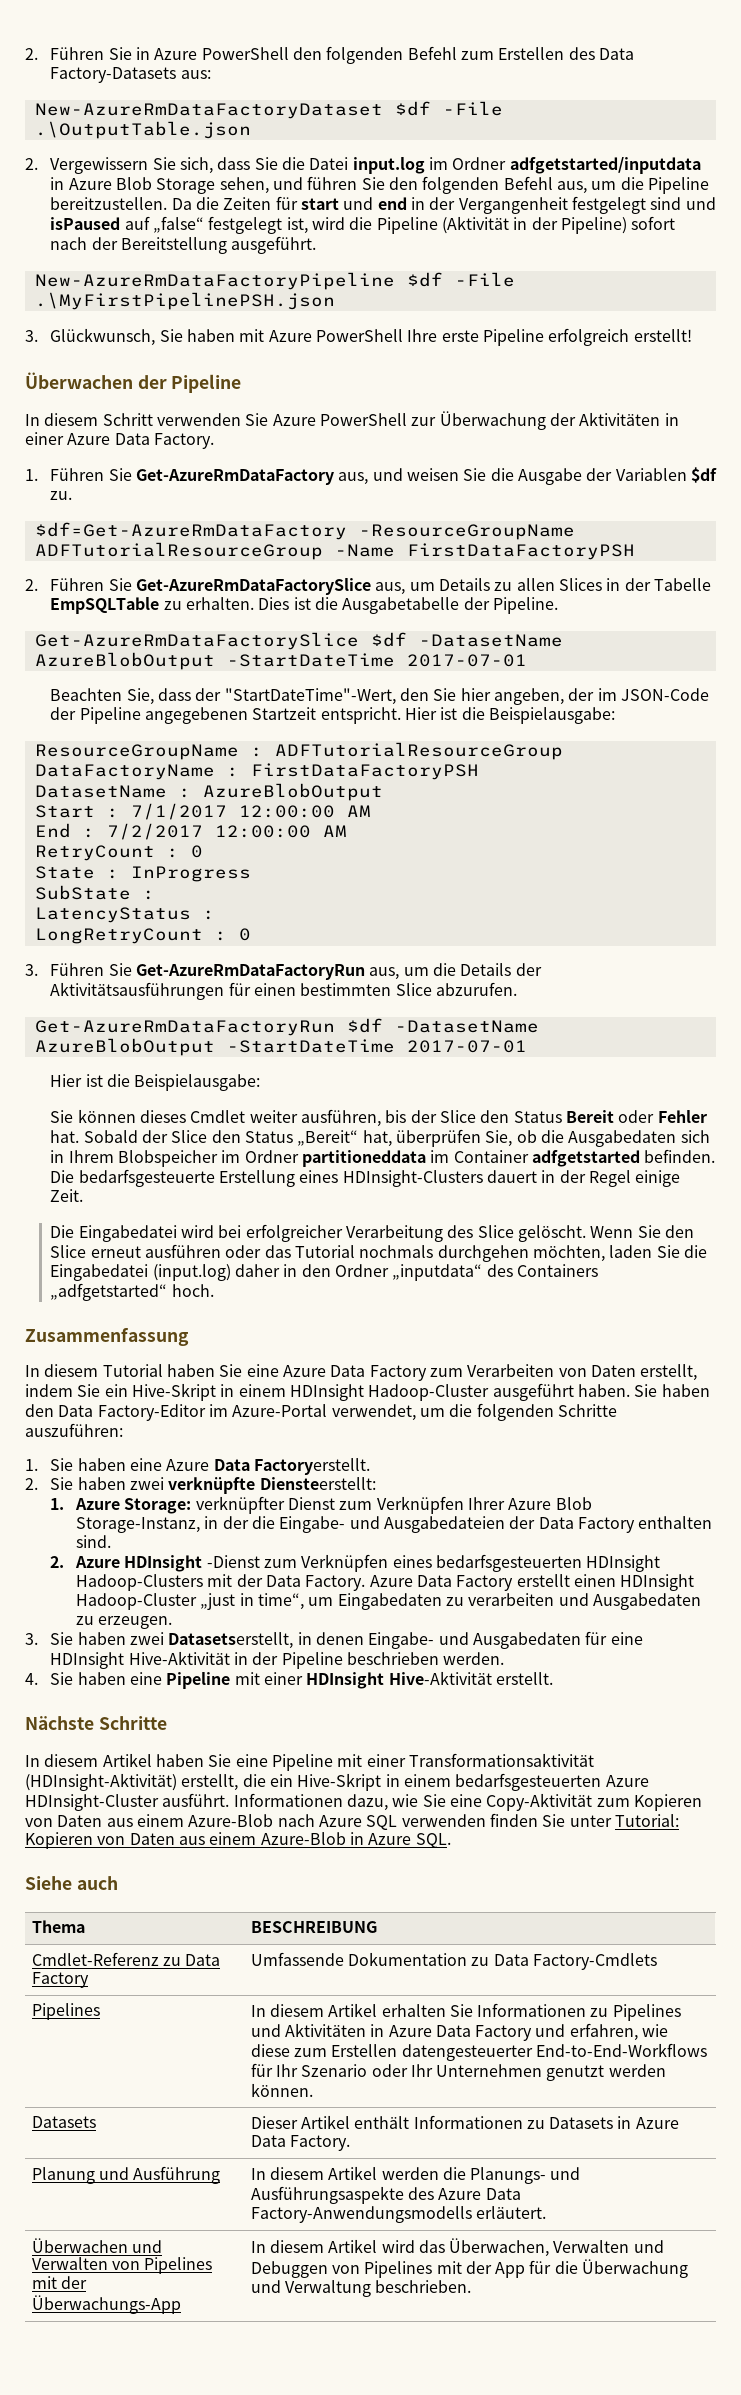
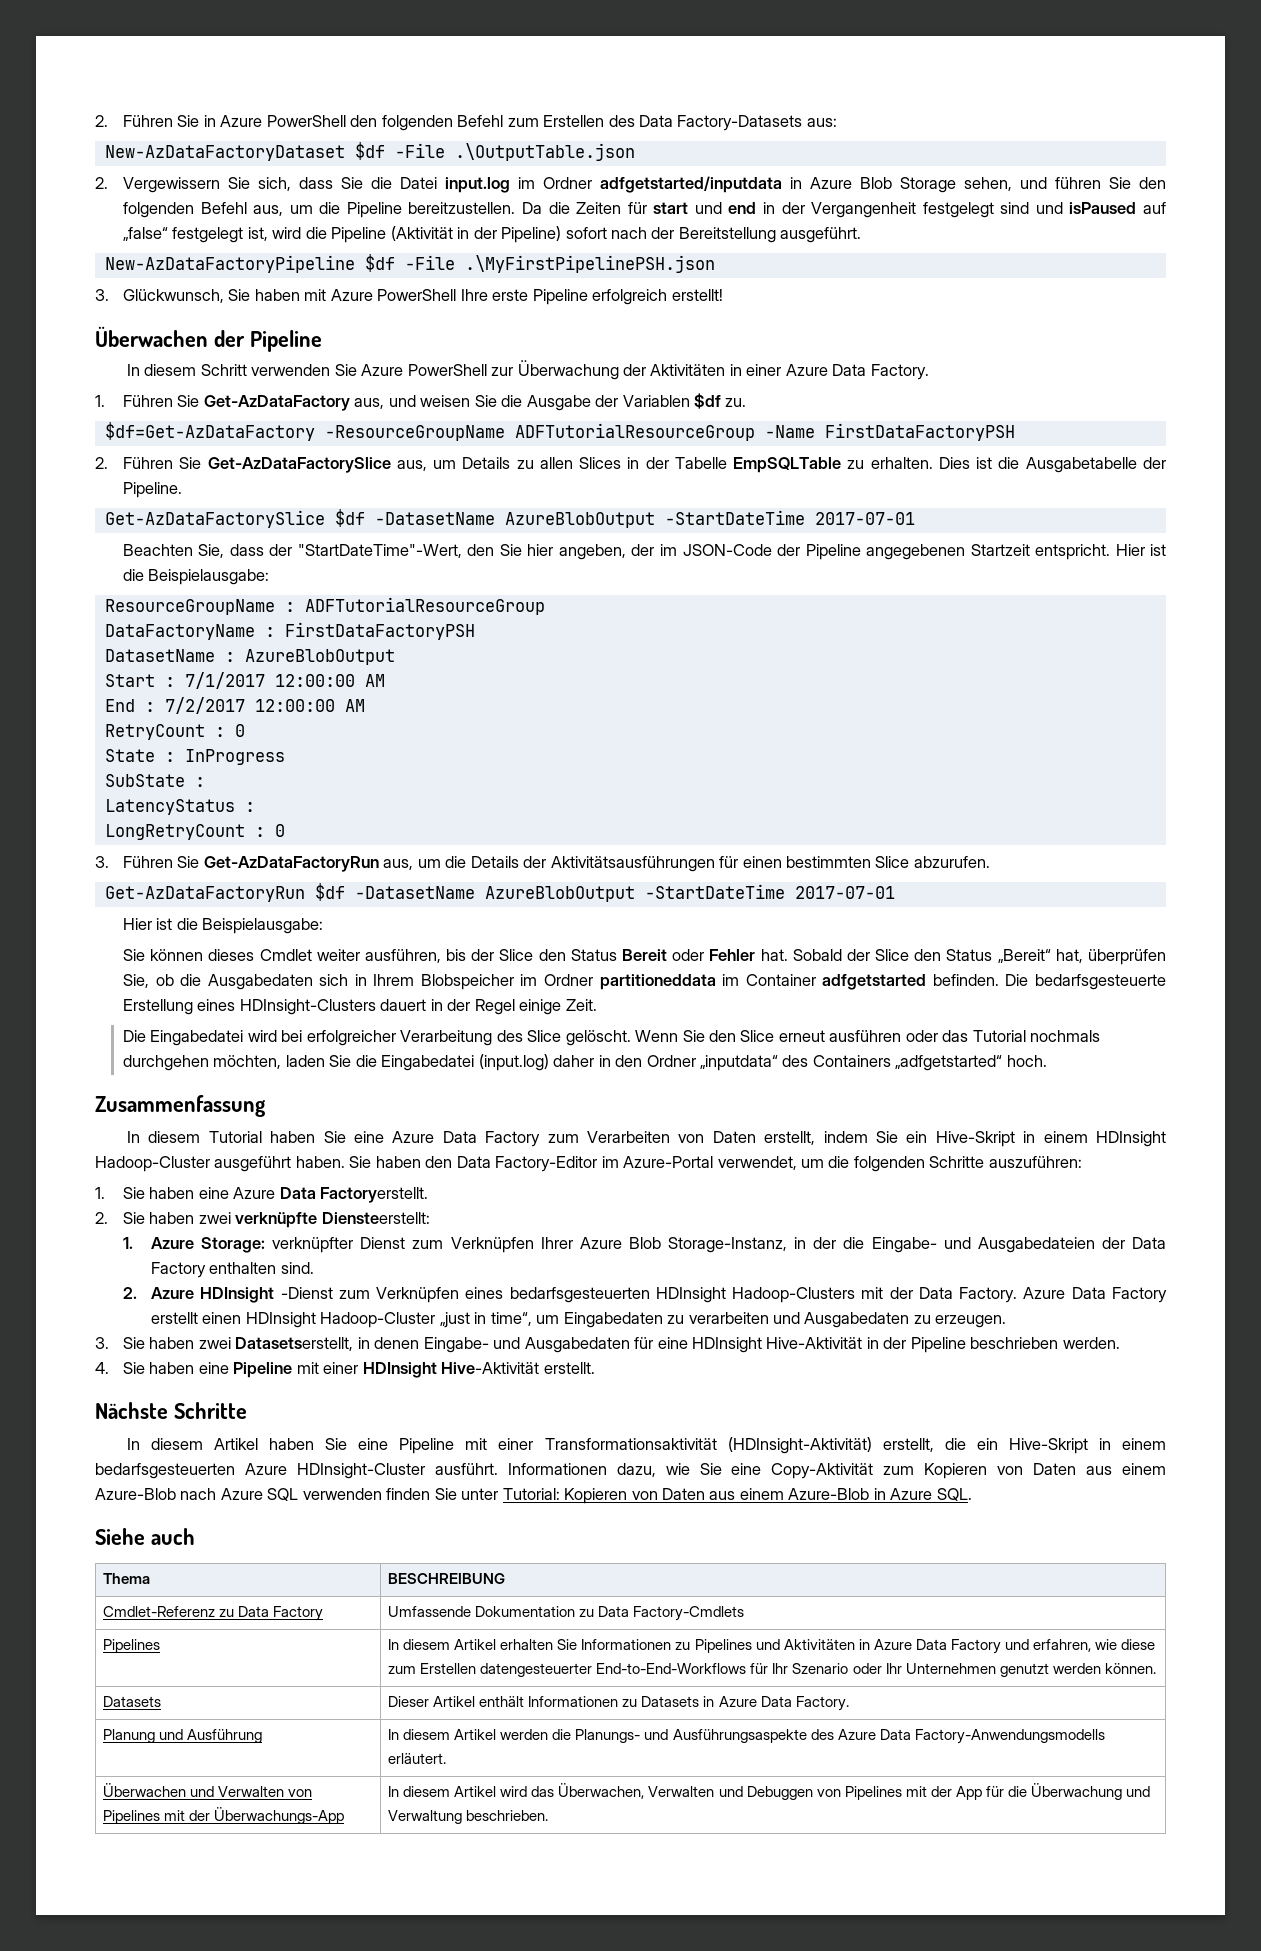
[34,103,383,119] New-AzureRmDataFactoryDataset -> [104,145,345,161] New-AzDataFactoryDataset
[34,272,395,290] New-AzureRmDataFactoryPipeline -> [104,255,355,273] New-AzDataFactoryPipeline
[136,469,335,485] Get-AzureRmDataFactory -> [203,395,350,411] Get-AzDataFactory
[34,522,347,540] $df=Get-AzureRmDataFactory -> [104,422,315,441] $df=Get-AzDataFactory
[136,578,372,595] Get-AzureRmDataFactorySlice -> [207,457,391,473] Get-AzDataFactorySlice
[34,632,359,650] Get-AzureRmDataFactorySlice -> [104,510,325,528] Get-AzDataFactorySlice
[136,964,366,980] Get-AzureRmDataFactoryRun -> [203,856,379,872] Get-AzDataFactoryRun
[34,1020,335,1036] Get-AzureRmDataFactoryRun -> [104,886,305,902] Get-AzDataFactoryRun

